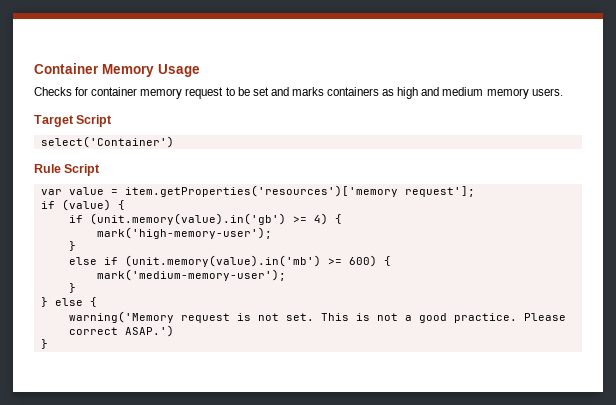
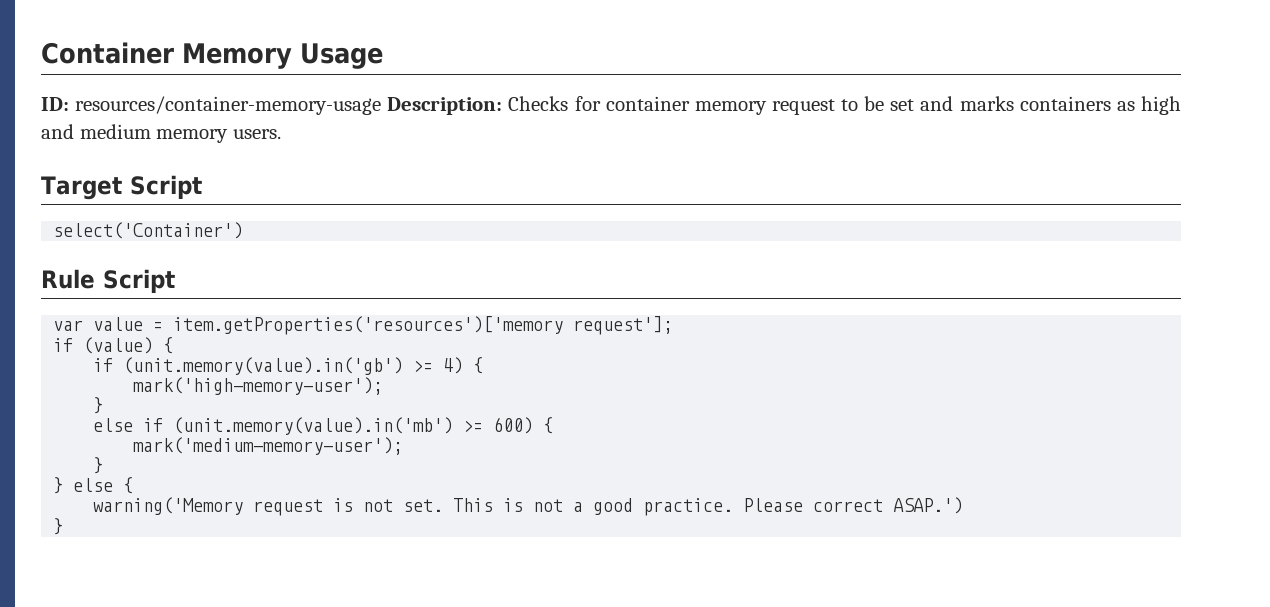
(200, 70) none -> [41,96,503,115] ID: resources/container-memory-usage Description:

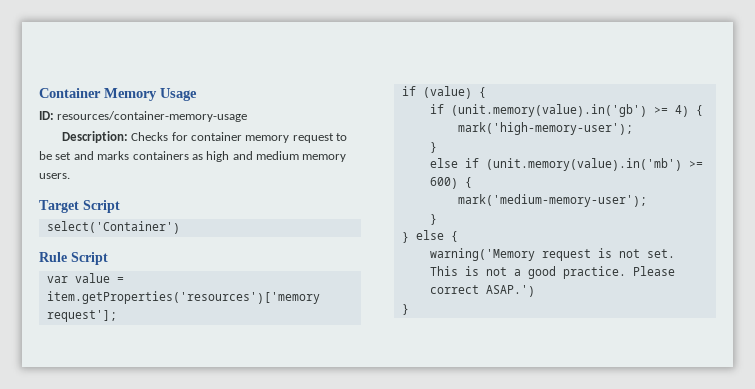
(382, 105) none -> (248, 116) //

